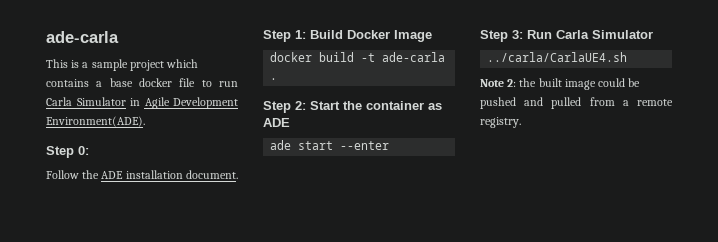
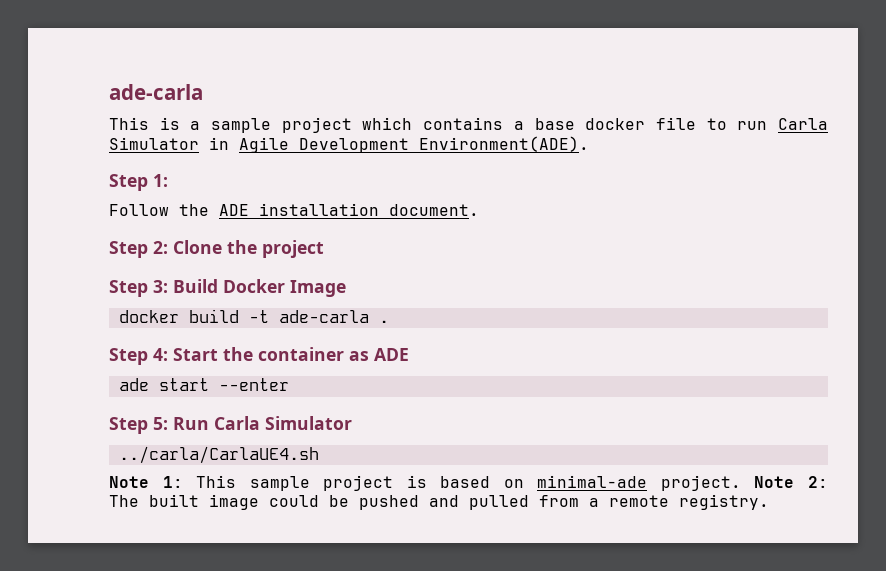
[78,146,89,155] 0: -> [153,174,168,187] 1:
[295,30,306,39] 1: -> [153,240,324,258] [109,280,168,297] 2: Clone the project // Step 3:
[295,101,306,110] 2: -> [153,348,168,361] 4:
[512,30,523,39] 3: -> [153,417,168,430] 5:
[507,78,537,87] 2: the -> [162,475,828,491] [109,495,139,507] 1: This sample project is based on minimal-ade project. Note 2: The

